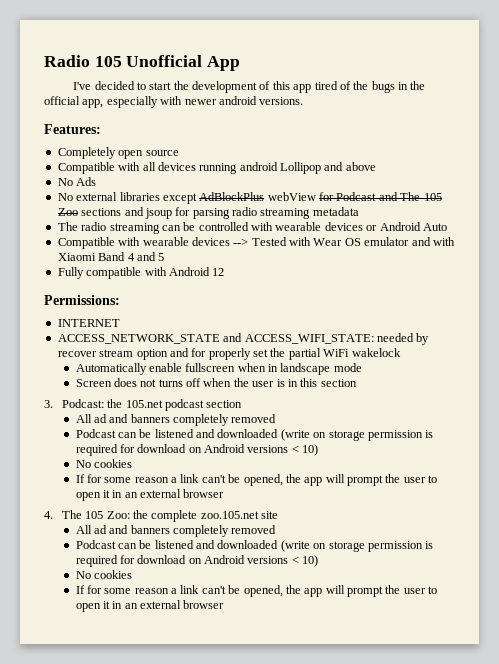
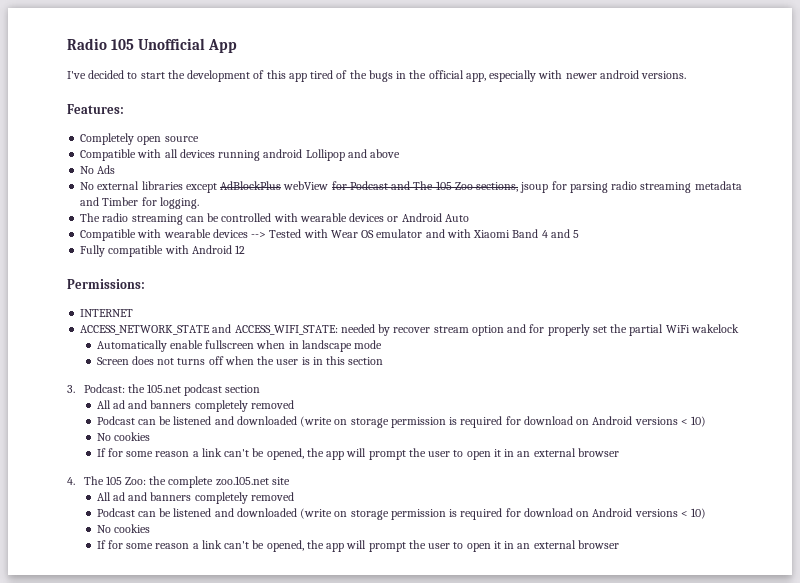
[81,207,144,216] sections and -> [476,182,519,192] sections,
(359, 211) none -> [80,197,199,209] and Timber for logging.

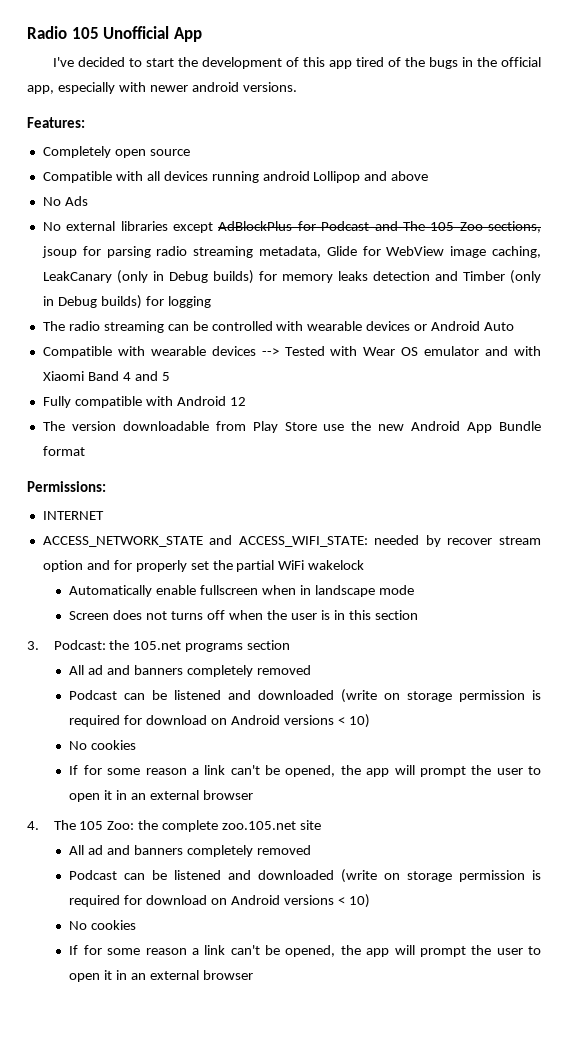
[283,181,329,190] webView -> (293, 226) none
[694,181,742,190] [80,197,199,209] metadata and Timber for logging. -> [258,246,541,258] [42,270,541,284] [42,295,211,309] metadata, Glide for WebView image caching, LeakCanary (only in Debug builds) for memory leaks detection and Timber (only in Debug builds) for logging
(246, 249) none -> [42,421,542,433] [42,446,85,456] // The version downloadable from Play Store use the new Android App Bundle format
[184,384,223,396] podcast -> [185,643,244,652] programs

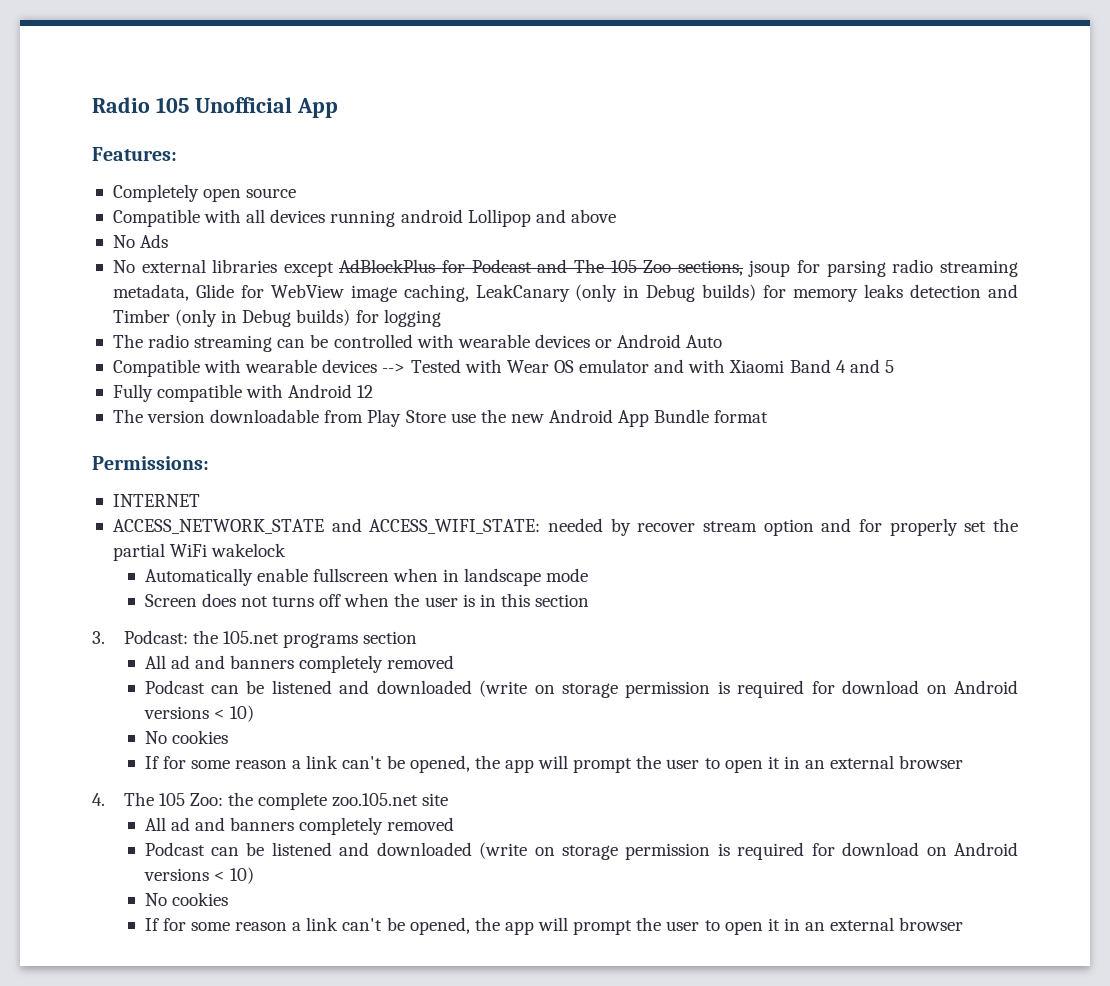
[52,57,541,69] [27,82,297,94] // I've decided to start the development of this app tired of the bugs in the official app, especially with newer android versions. -> (338, 108) none

